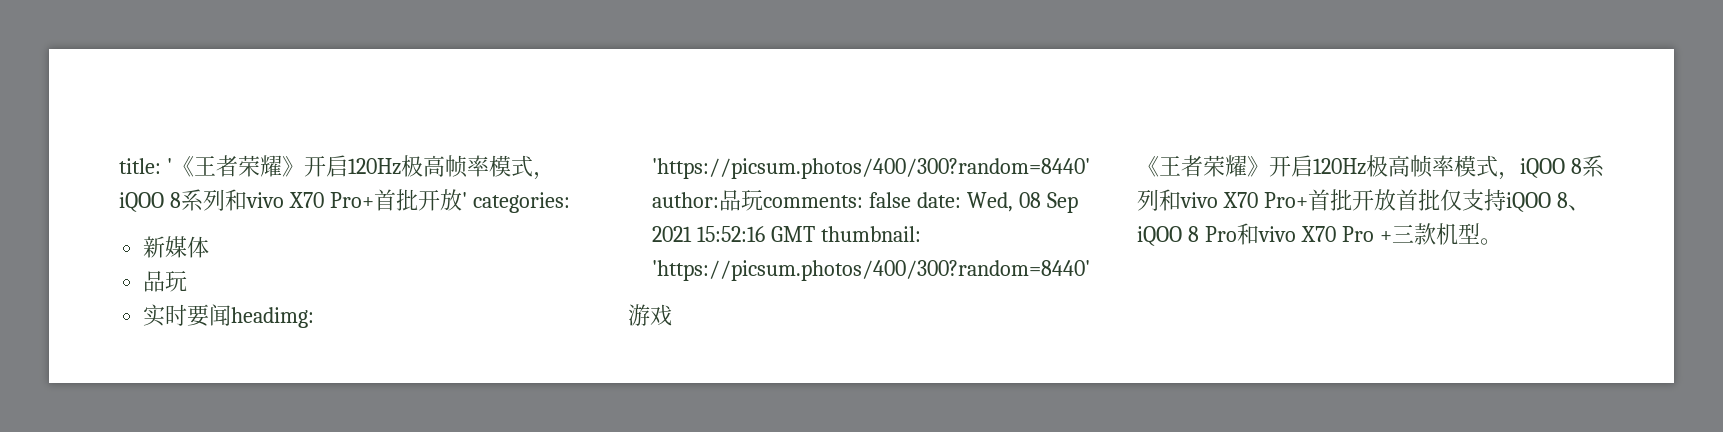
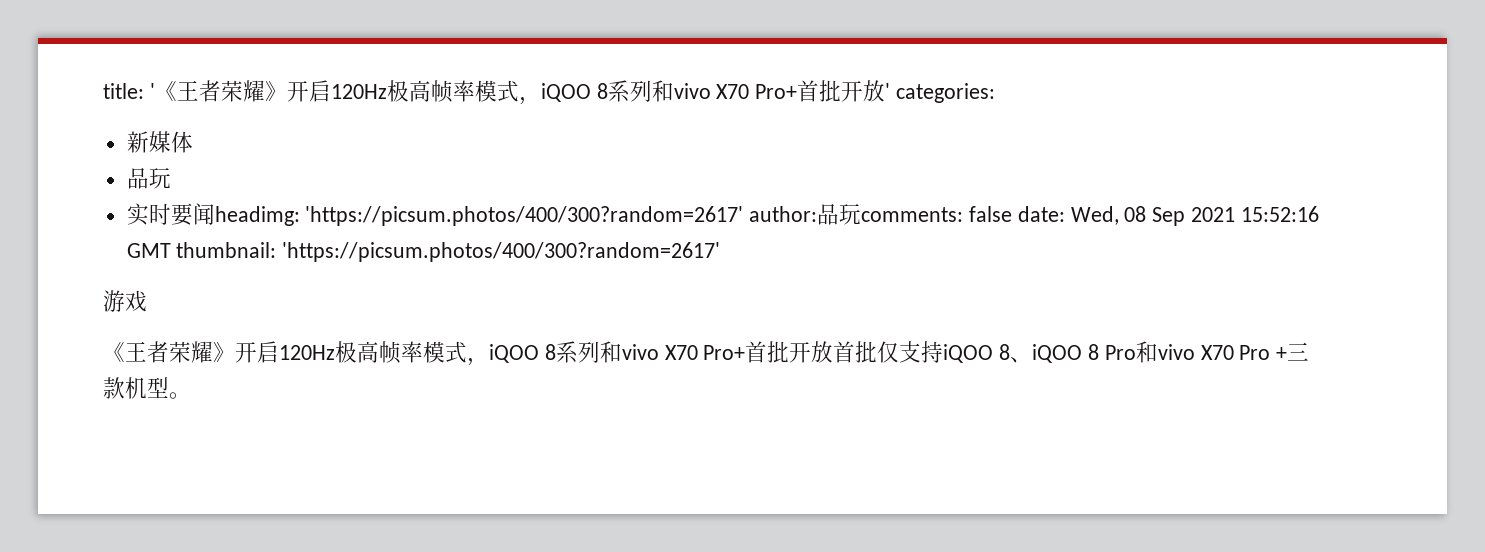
[652,158,1091,179] 'https://picsum.photos/400/300?random=8440' -> [305,206,744,226] 'https://picsum.photos/400/300?random=2617'
[652,260,1091,281] 'https://picsum.photos/400/300?random=8440' -> [282,242,721,262] 'https://picsum.photos/400/300?random=2617'

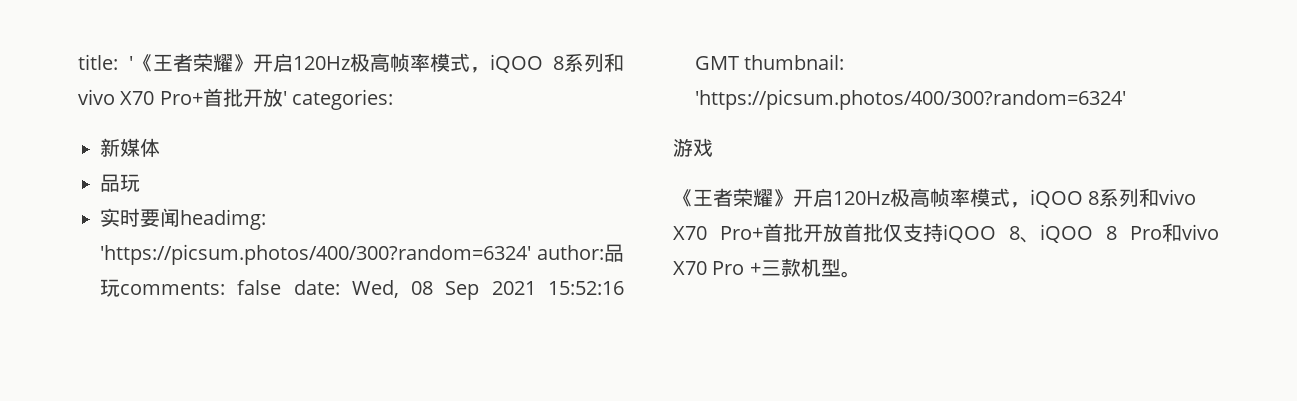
[305,206,744,226] 'https://picsum.photos/400/300?random=2617' -> [100,244,531,265] 'https://picsum.photos/400/300?random=6324'
[282,242,721,262] 'https://picsum.photos/400/300?random=2617' -> [695,89,1126,110] 'https://picsum.photos/400/300?random=6324'

